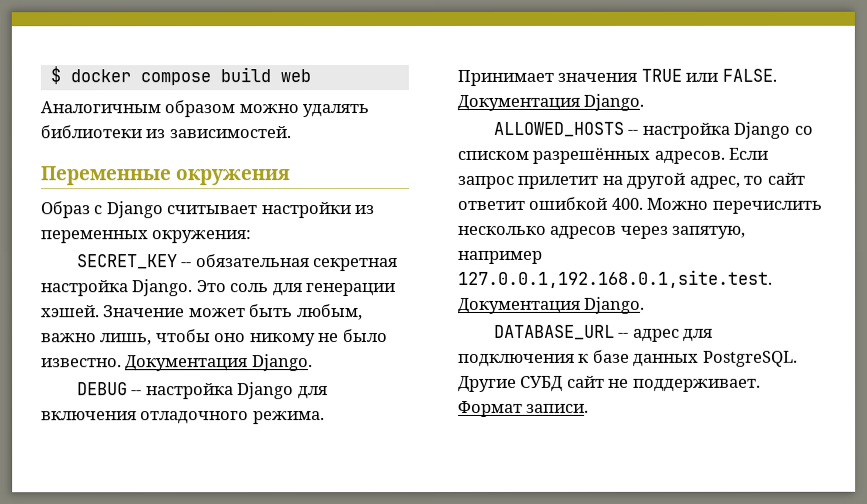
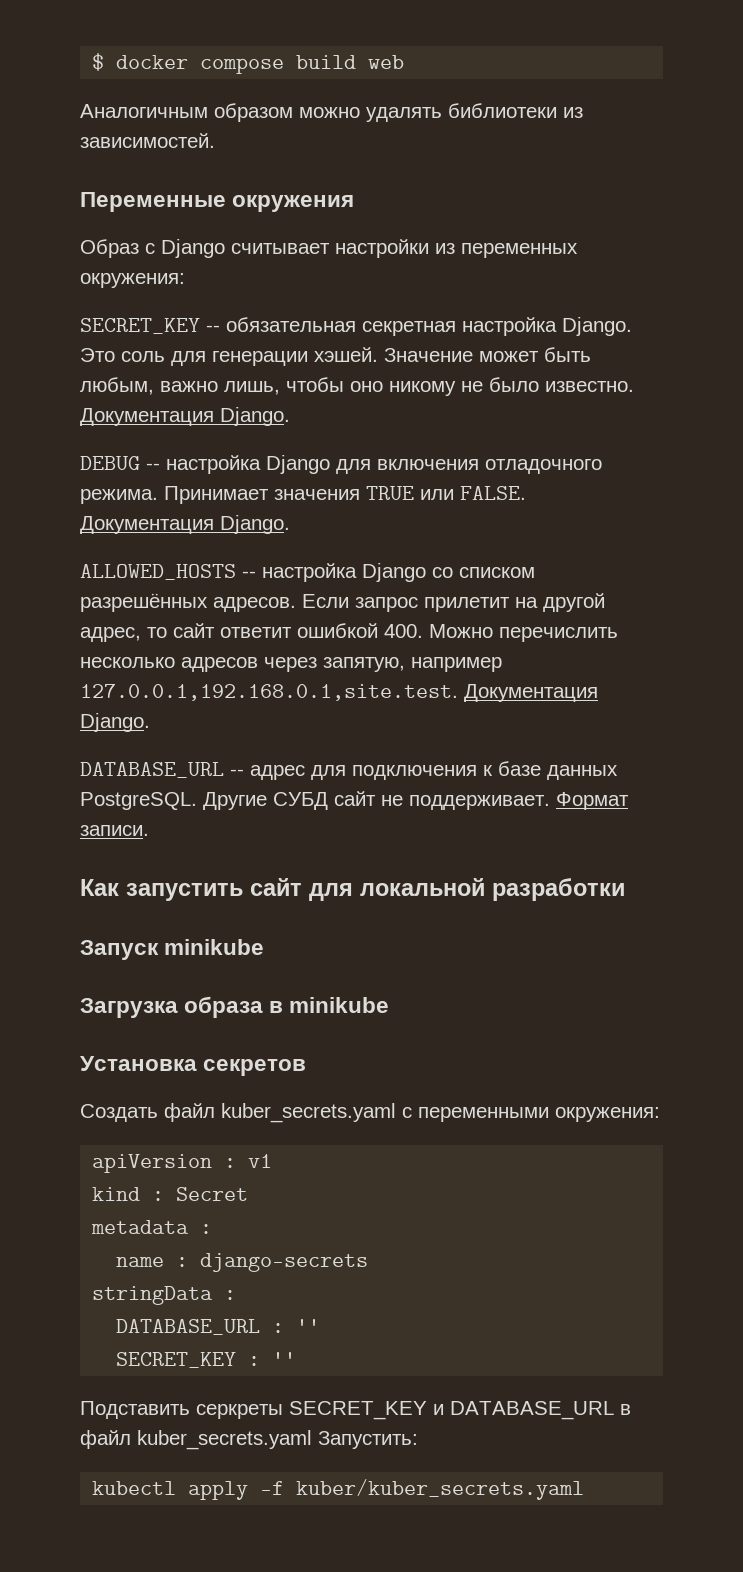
(590, 408) none -> [80,878,625,901] [80,939,265,960] [80,996,390,1018] [80,1056,307,1076] [80,1103,660,1123] [92,1154,273,1173] [92,1187,249,1201] [91,1220,213,1234] [116,1253,369,1272] [92,1286,237,1305] [116,1319,321,1335] [116,1352,297,1368] [80,1401,631,1420] [80,1430,418,1450] [92,1479,585,1500] // Как запустить сайт для локальной разработки // Запуск minikube // Загрузка образа в minikube // Установка секретов // Создать файл kuber_secrets.yaml с переменными окружения: // apiVersion : v1 // kind : Secret // metadata : // name : django-secrets // stringData : // DATABASE_URL : '' // SECRET_KEY : '' // Подставить серкреты SECRET_KEY и DATABASE_URL в файл kuber_secrets.yaml Запустить: // kubectl apply -f kuber/kuber_secrets.yaml

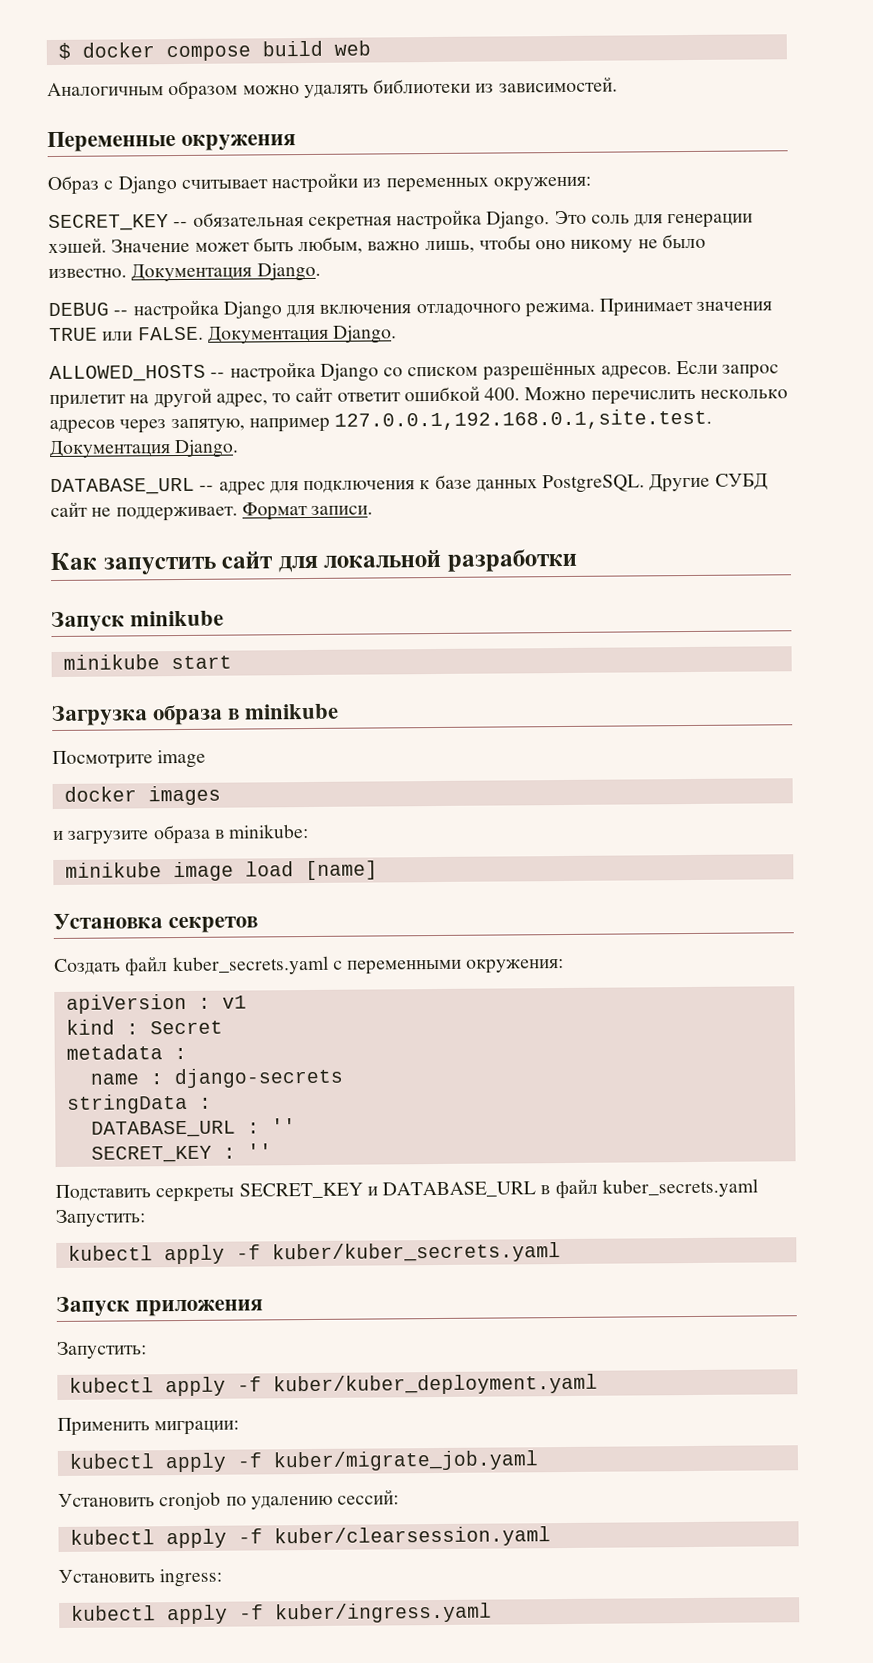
(265, 947) none -> [62,654,232,670] // minikube start
(390, 1005) none -> [52,749,207,770] [63,785,221,806] [52,824,310,845] [64,860,378,882] // Посмотрите image // docker images // и загрузите образа в minikube: // minikube image load [name]
(585, 1489) none -> [56,1296,264,1317] [56,1341,147,1359] [68,1373,598,1397] [57,1417,240,1436] [68,1450,539,1473] [58,1489,400,1511] [69,1526,551,1549] [58,1568,223,1588] [70,1602,492,1625] // Запуск приложения // Запустить: // kubectl apply -f kuber/kuber_deployment.yaml // Применить миграции: // kubectl apply -f kuber/migrate_job.yaml // Установить cronjob по удалению сессий: // kubectl apply -f kuber/clearsession.yaml // Установить ingress: // kubectl apply -f kuber/ingress.yaml

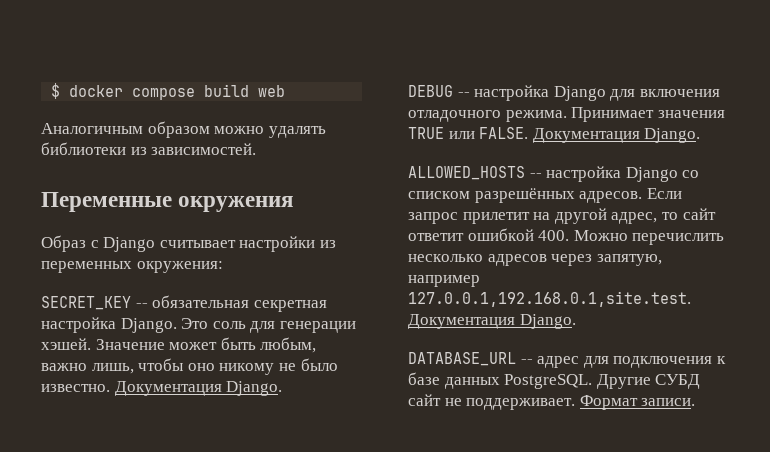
[50,548,578,575] [51,610,225,633] [62,654,232,670] [52,703,340,727] [52,749,207,770] [63,785,221,806] [52,824,310,845] [64,860,378,882] [53,913,259,934] [53,955,565,977] [65,993,247,1014] [65,1019,223,1035] [65,1044,187,1060] [89,1067,344,1089] [66,1093,212,1114] [90,1118,296,1138] [90,1143,272,1163] [55,1178,758,1203] [55,1209,146,1227] [67,1242,561,1265] [56,1296,264,1317] [56,1341,147,1359] [68,1373,598,1397] [57,1417,240,1436] [68,1450,539,1473] [58,1489,400,1511] [69,1526,551,1549] [58,1568,223,1588] [70,1602,492,1625] // Как запустить сайт для локальной разработки // Запуск minikube // minikube start // Загрузка образа в minikube // Посмотрите image // docker images // и загрузите образа в minikube: // minikube image load [name] // Установка секретов // Создать файл kuber_secrets.yaml с переменными окружения: // apiVersion : v1 // kind : Secret // metadata : // name : django-secrets // stringData : // DATABASE_URL : '' // SECRET_KEY : '' // Подставить серкреты SECRET_KEY и DATABASE_URL в файл kuber_secrets.yaml Запустить: // kubectl apply -f kuber/kuber_secrets.yaml // Запуск приложения // Запустить: // kubectl apply -f kuber/kuber_deployment.yaml // Применить миграции: // kubectl apply -f kuber/migrate_job.yaml // Установить cronjob по удалению сессий: // kubectl apply -f kuber/clearsession.yaml // Установить ingress: // kubectl apply -f kuber/ingress.yaml -> (696, 402) none

